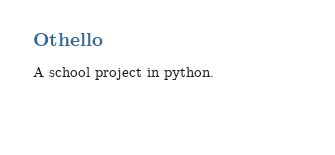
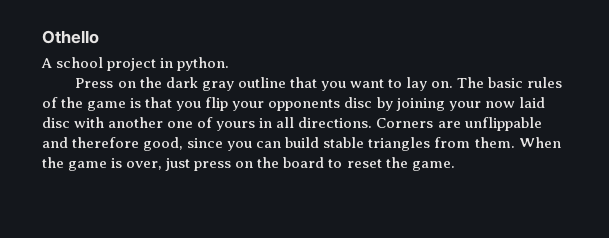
(214, 73) none -> [75,77,563,91] [42,97,545,111] [42,117,542,131] [42,137,561,151] [42,157,455,171] // Press on the dark gray outline that you want to lay on. The basic rules of the game is that you flip your opponents disc by joining your now laid disc with another one of yours in all directions. Corners are unflippable and therefore good, since you can build stable triangles from them. When the game is over, just press on the board to reset the game.

